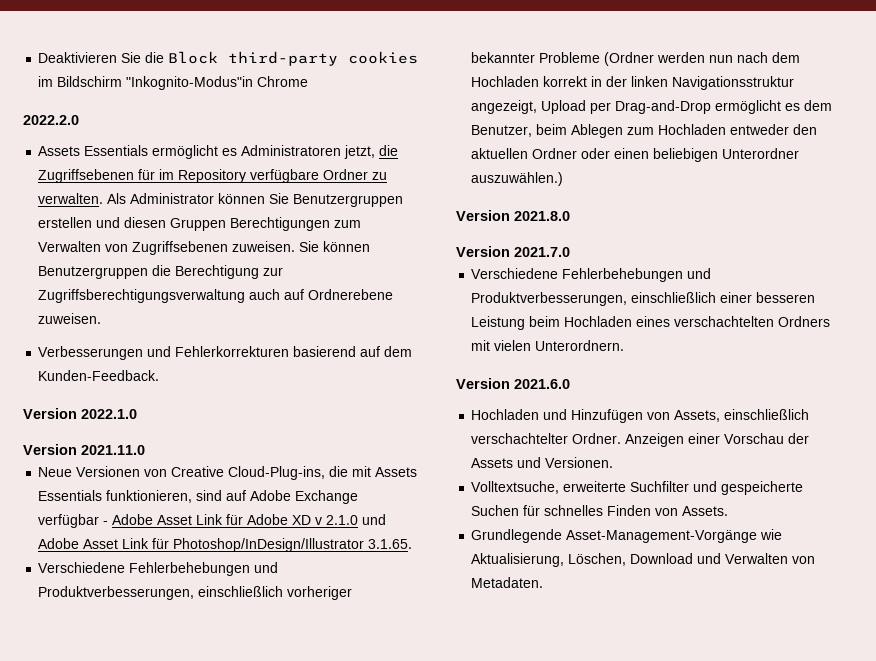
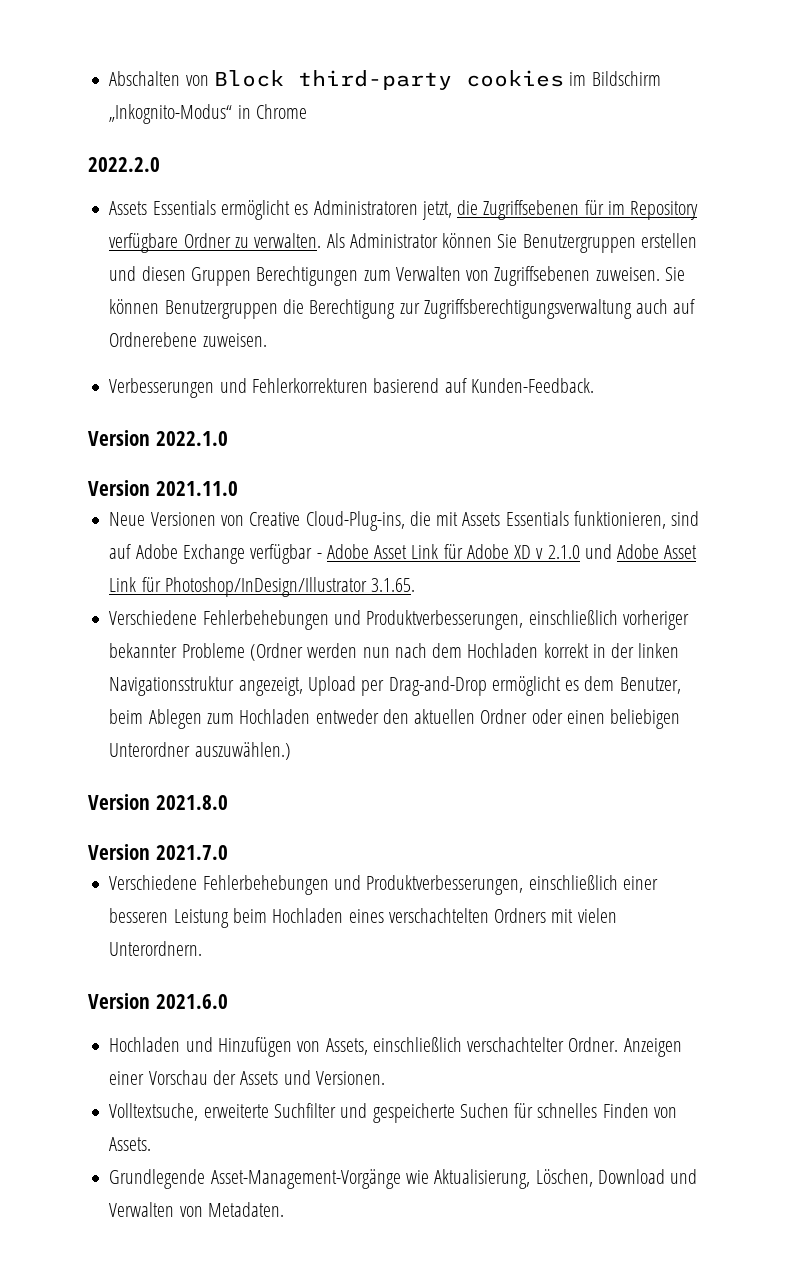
[38,52,165,63] Deaktivieren Sie die -> [109,71,209,86] Abschalten von
[126,76,254,90] "Inkognito-Modus"in -> [109,104,251,124] „Inkognito-Modus“ in
[384,346,413,357] dem -> (467, 385) none

